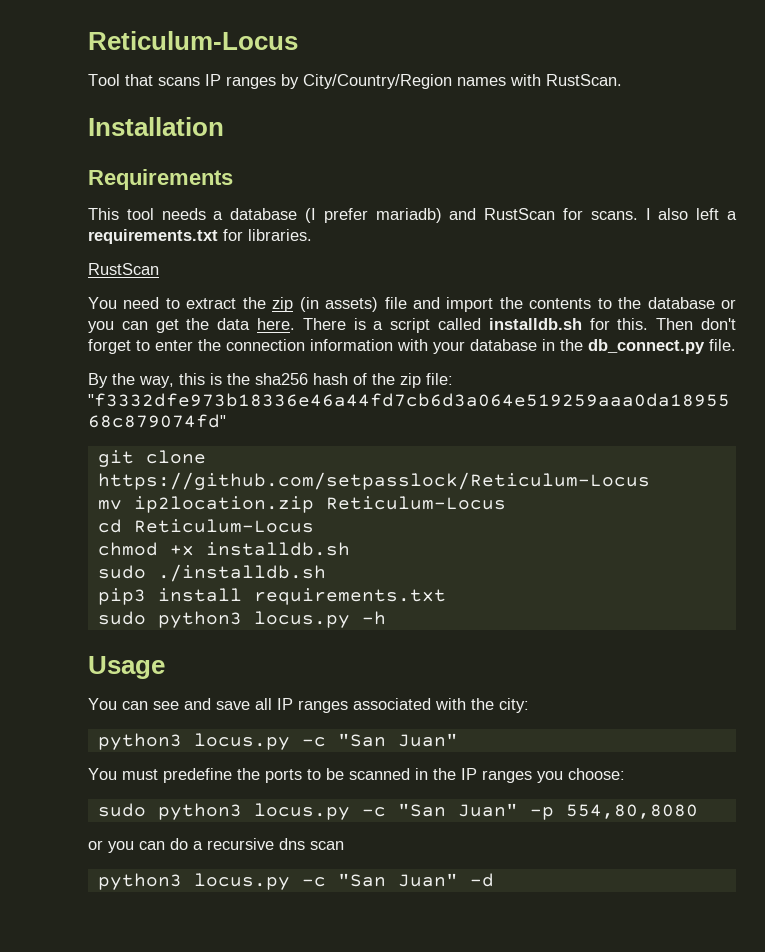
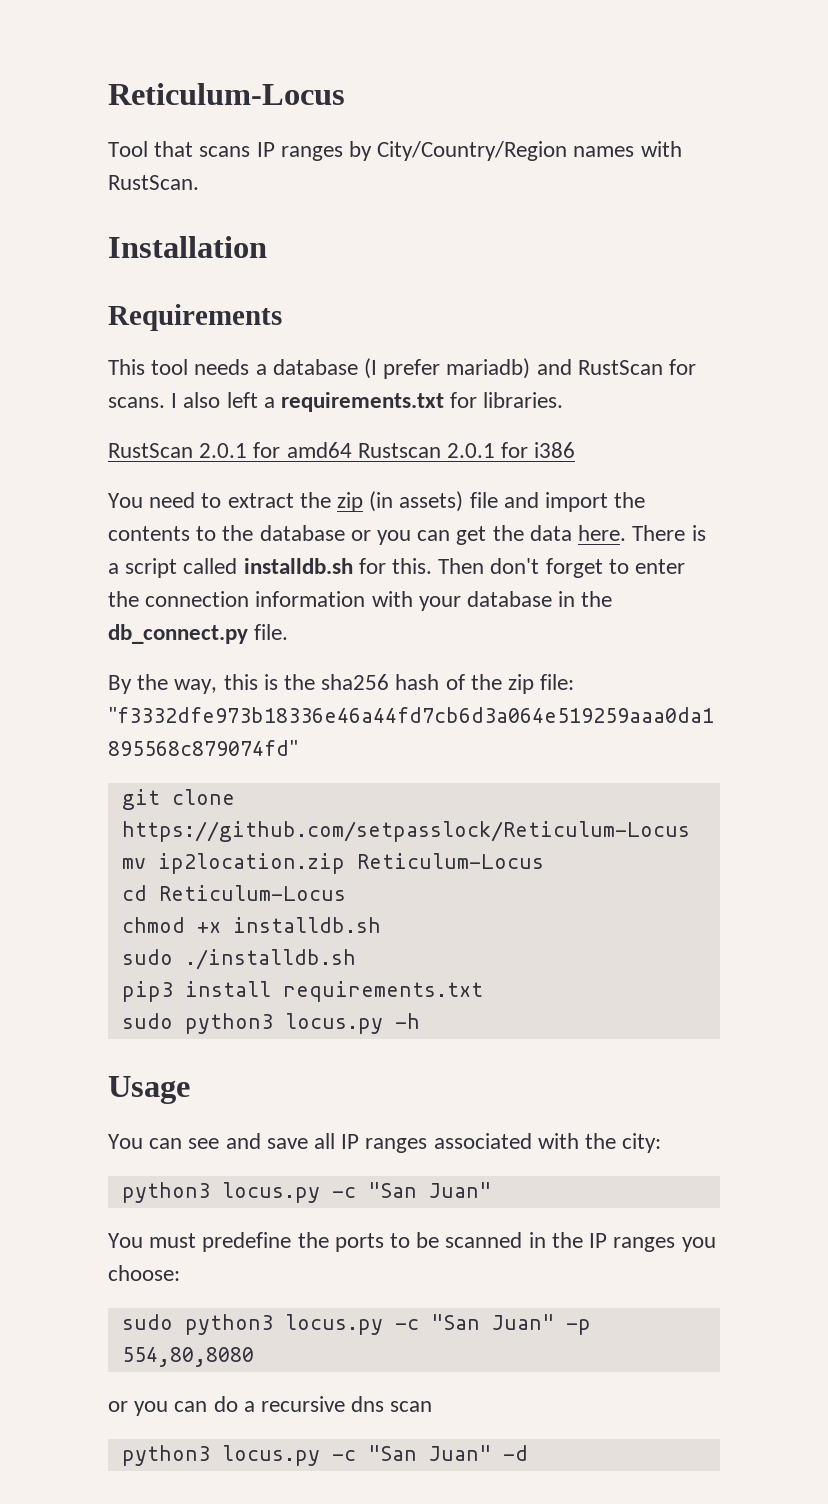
(159, 269) none -> [199,442,576,458] 2.0.1 for amd64 Rustscan 2.0.1 for i386

